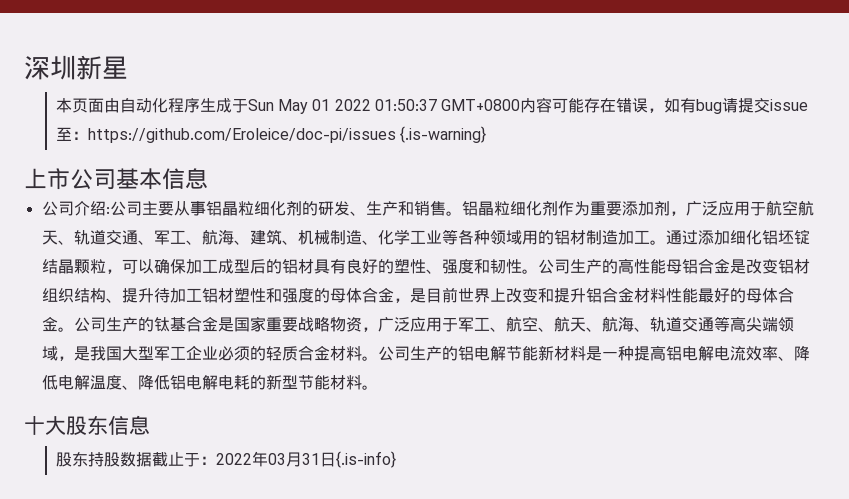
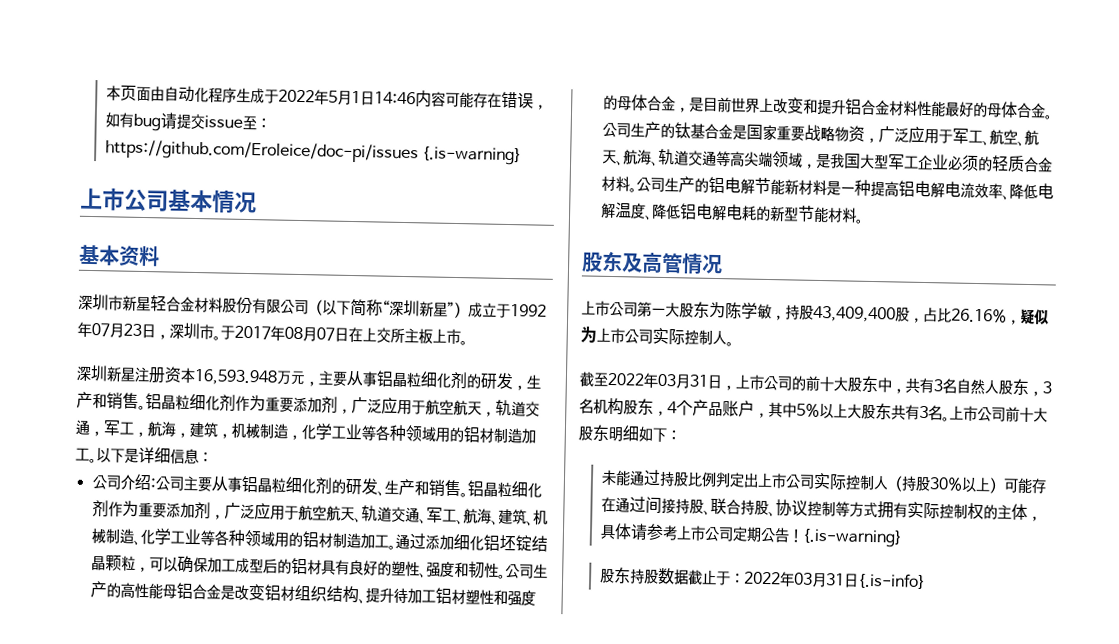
[24,55,128,80] 深圳新星 // -> (106, 93) none
[247,99,521,114] Sun May 01 2022 01:50:37 GMT+0800 -> [278,89,417,106] 2022年5月1日14:46
[162,168,208,190] 信息 -> [212,190,257,214] [79,244,160,267] [78,294,547,319] [77,321,468,346] [76,365,541,391] [76,391,540,417] [75,419,536,444] [75,446,213,465] 情况 // 基本资料 // 深圳市新星轻合金材料股份有限公司（以下简称“深圳新星”）成立于1992年07月23日，深圳市。于2017年08月07日在上交所主板上市。 // 深圳新星注册资本16,593.948万元，主要从事铝晶粒细化剂的研发，生产和销售。铝晶粒细化剂作为重要添加剂，广泛应用于航空航天，轨道交通，军工，航海，建筑，机械制造，化学工业等各种领域用的铝材制造加工。以下是详细信息：
[24,415,150,435] 十大股东信息 -> [581,250,723,275] [581,300,1049,325] [580,326,734,347] [579,371,1052,397] [579,397,1048,423] [578,424,681,443] [601,469,1048,494] [601,496,1043,522] [600,523,904,548] 股东及高管情况 // 上市公司第一大股东为陈学敏，持股43,409,400股，占比26.16%，疑似为上市公司实际控制人。 // 截至2022年03月31日，上市公司的前十大股东中，共有3名自然人股东，3名机构股东，4个产品账户，其中5%以上大股东共有3名。上市公司前十大股东明细如下： // 未能通过持股比例判定出上市公司实际控制人（持股30%以上）可能存在通过间接持股、联合持股、协议控制等方式拥有实际控制权的主体，具体请参考上市公司定期公告！{.is-warning}

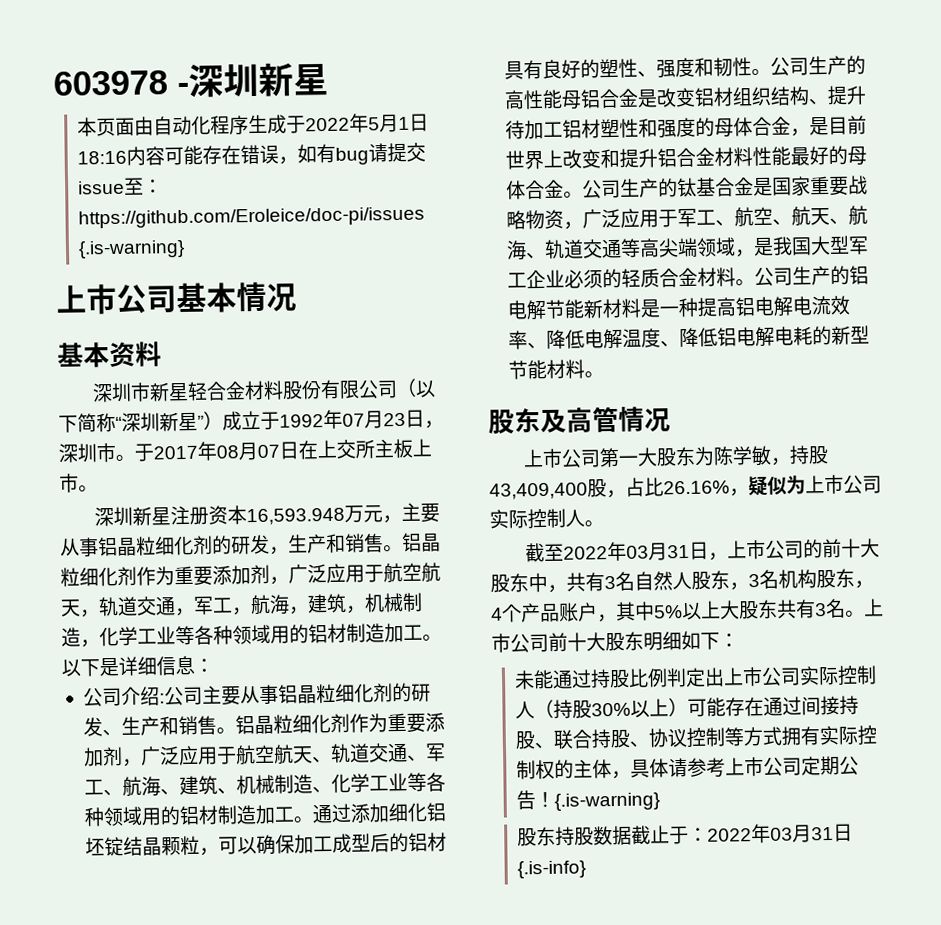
(106, 93) none -> [53,62,329,98] 603978 -深圳新星 //
[374,91,417,105] 14:46 -> [77,150,128,165] 18:16

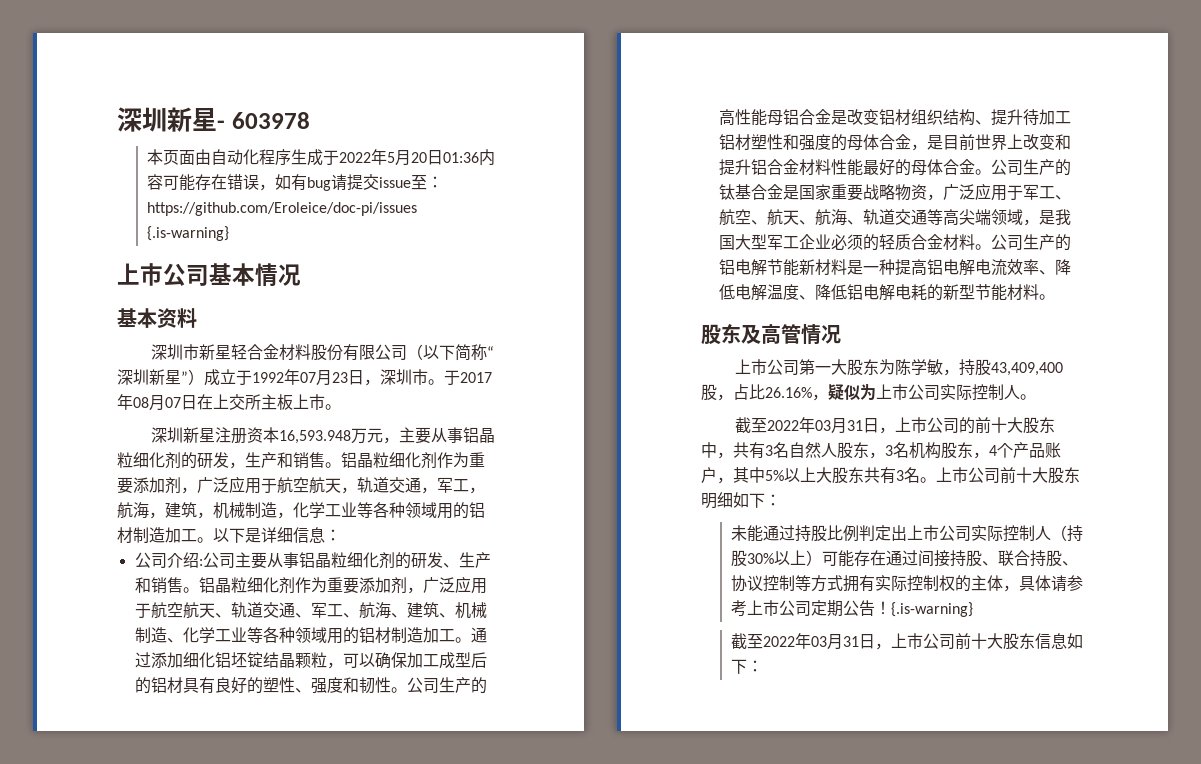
[53,62,329,98] 603978 -深圳新星 -> [117,107,310,132] 深圳新星- 603978
[398,113,430,132] [77,150,128,165] 1日18:16 -> [410,150,479,165] 20日01:36
[517,823,854,847] [517,860,587,879] 股东持股数据截止于：2022年03月31日{.is-info} -> [730,633,1083,650] [730,659,763,674] 截至2022年03月31日，上市公司前十大股东信息如下：

